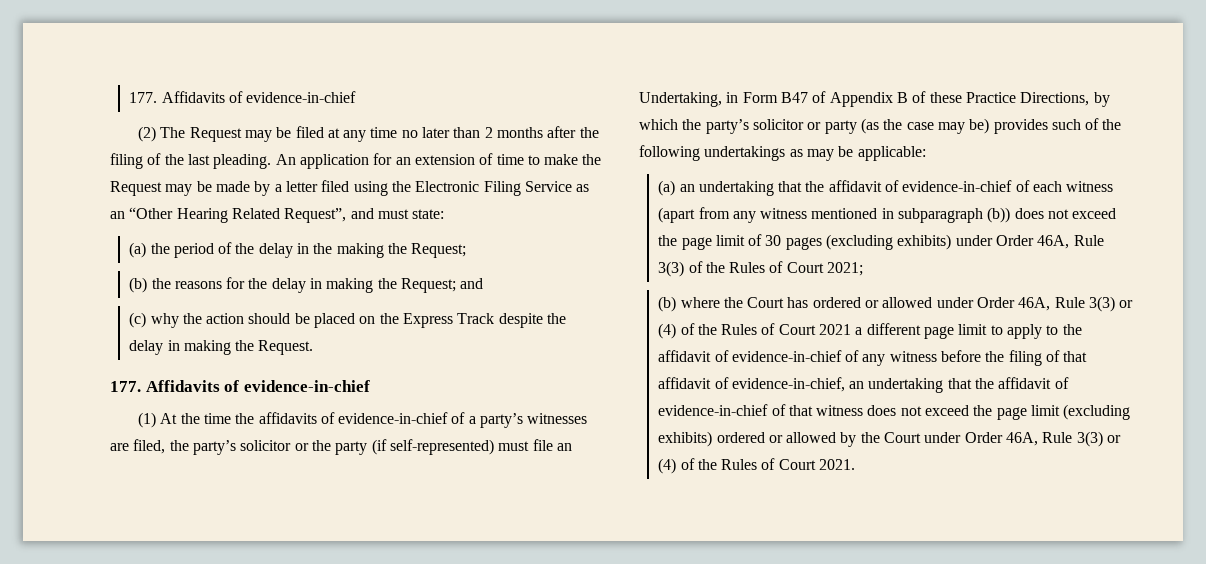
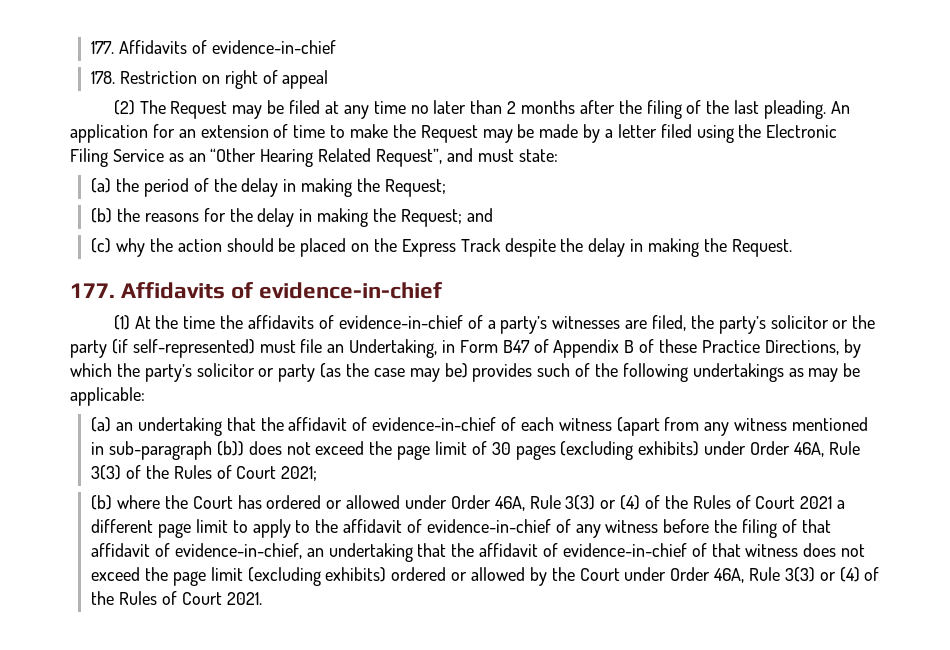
[129,91,357,103] 177. Affidavits of evidence-in-chief -> [91,40,336,54] [91,70,329,89] 177. Affidavits of evidence-in-chief // 178. Restriction on right of appeal
[313,243,333,254] the -> (297, 185) none
[898,208,984,223] subparagraph -> [108,441,212,460] sub-paragraph

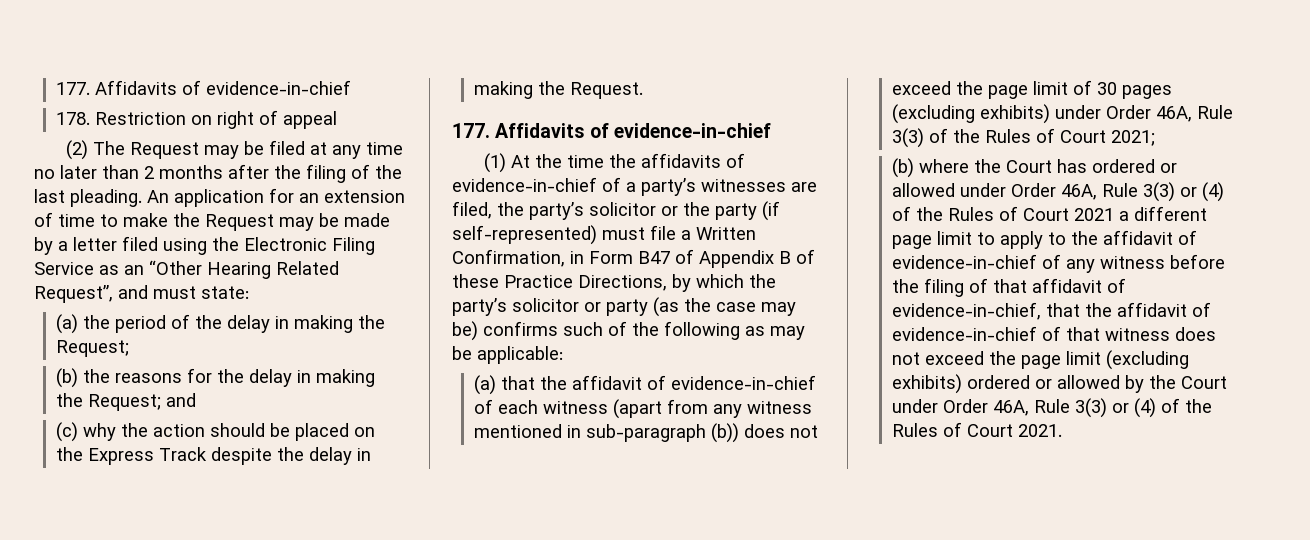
[327,339,438,358] an Undertaking, -> [681,227,756,240] [452,249,565,267] a Written Confirmation,
[472,363,533,382] provides -> [483,321,558,336] confirms
[692,363,784,382] undertakings -> (740, 330) none
[115,417,222,436] an undertaking -> (496, 385) none
[306,543,413,562] an undertaking -> (1041, 311) none

